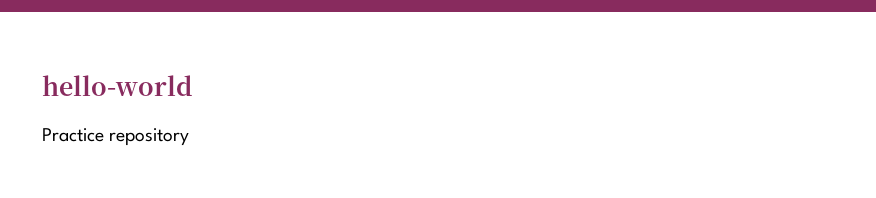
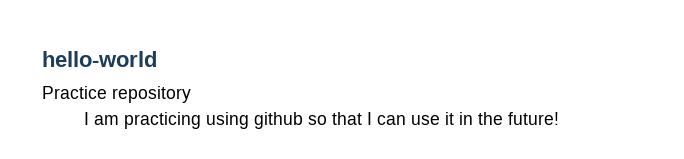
(190, 137) none -> [84,112,560,129] // I am practicing using github so that I can use it in the future!

